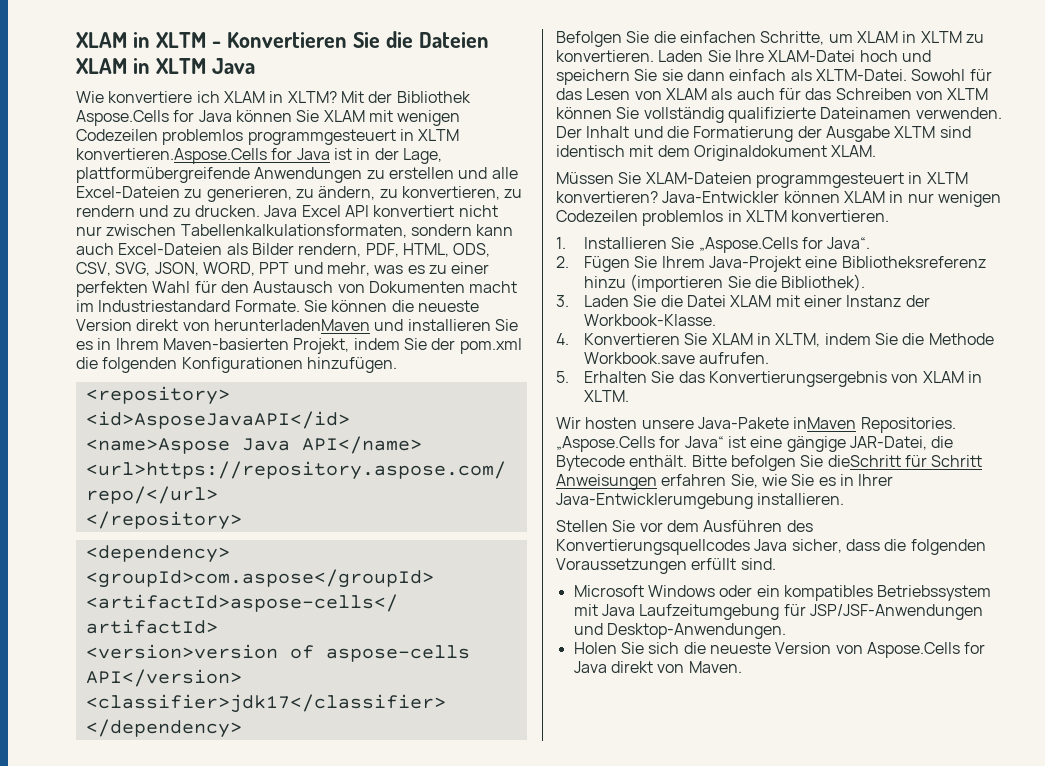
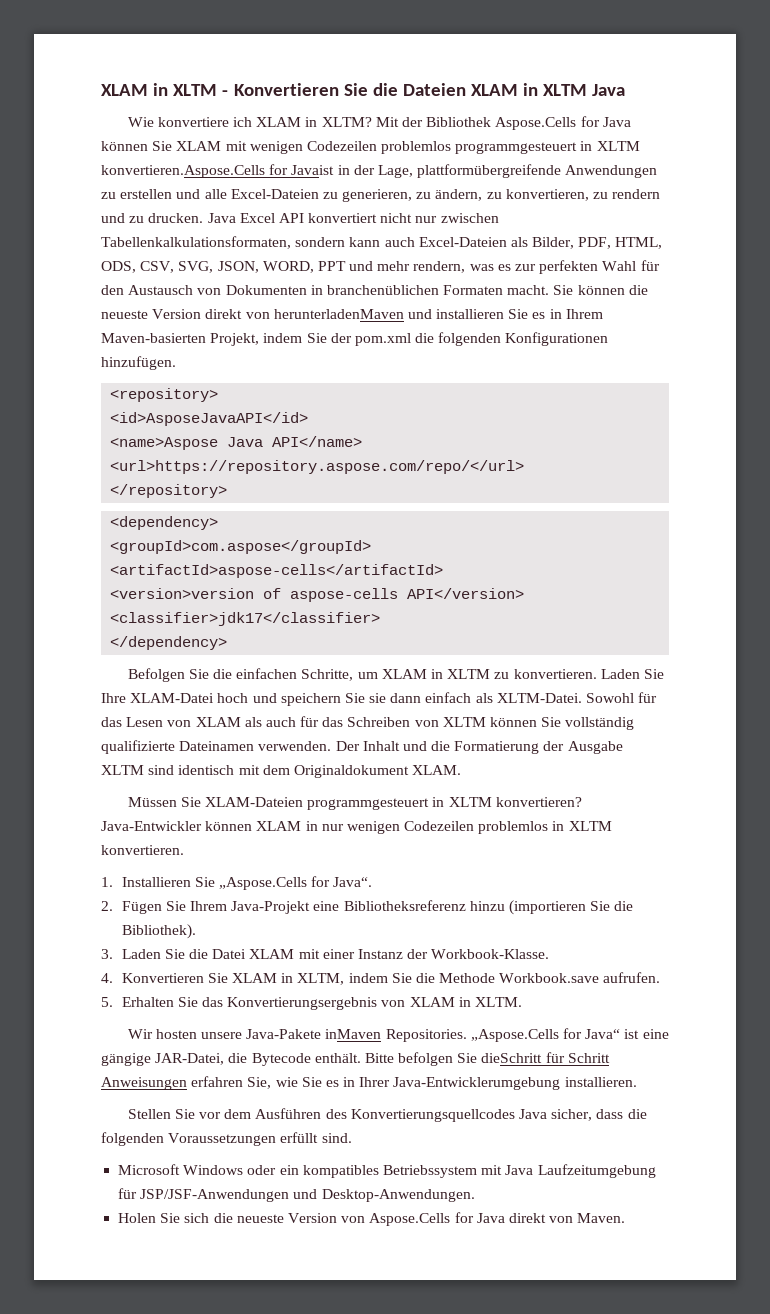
[296,148,352,160] Java ist -> [291,165,335,175] Javaist
[251,243,362,257] Bilder rendern, -> [532,237,575,249] Bilder,
[326,262,490,276] mehr, was es zu einer -> [377,261,537,273] mehr rendern, was es zur
[469,281,518,293] [76,300,300,312] macht im Industriestandard Formate. -> [310,285,550,295] in branchenüblichen Formaten macht.

